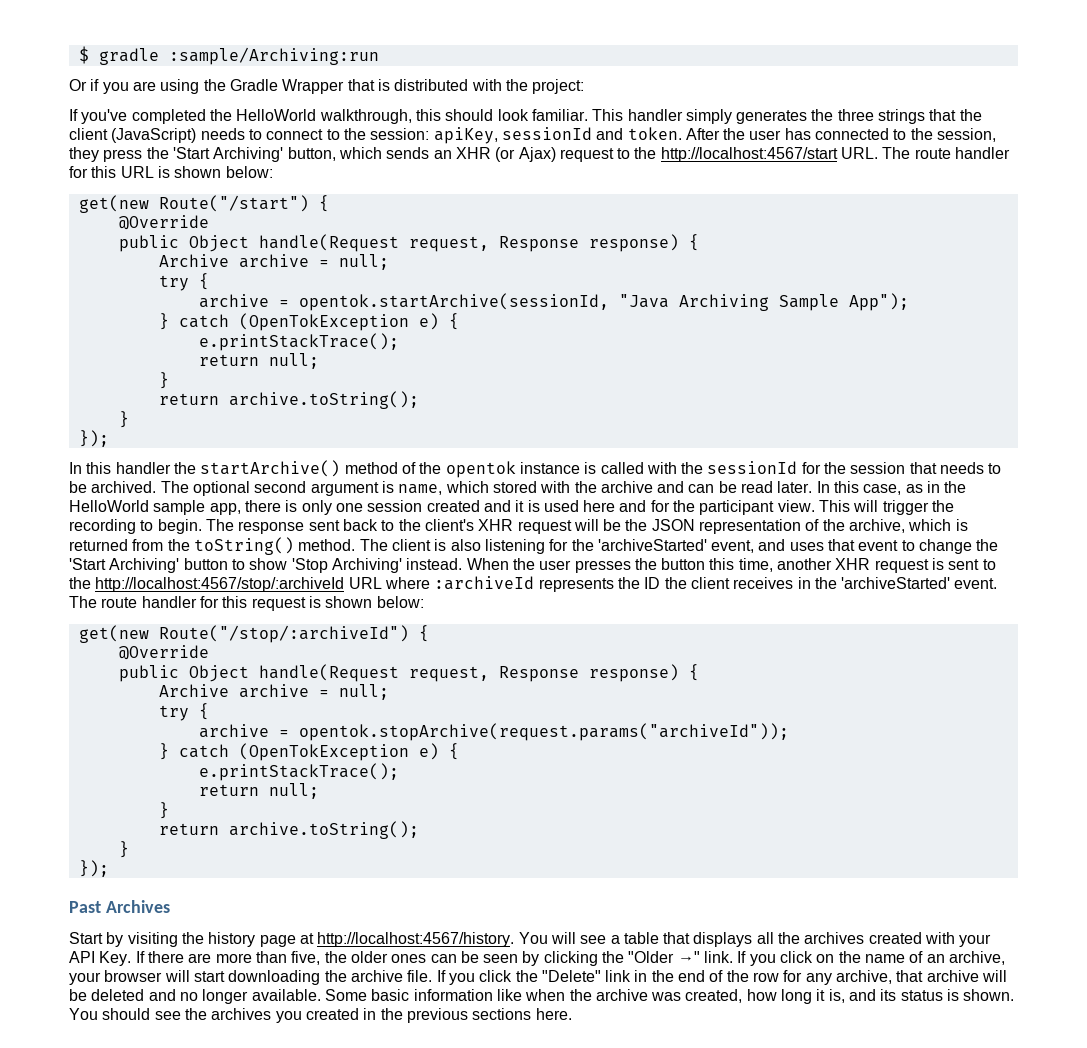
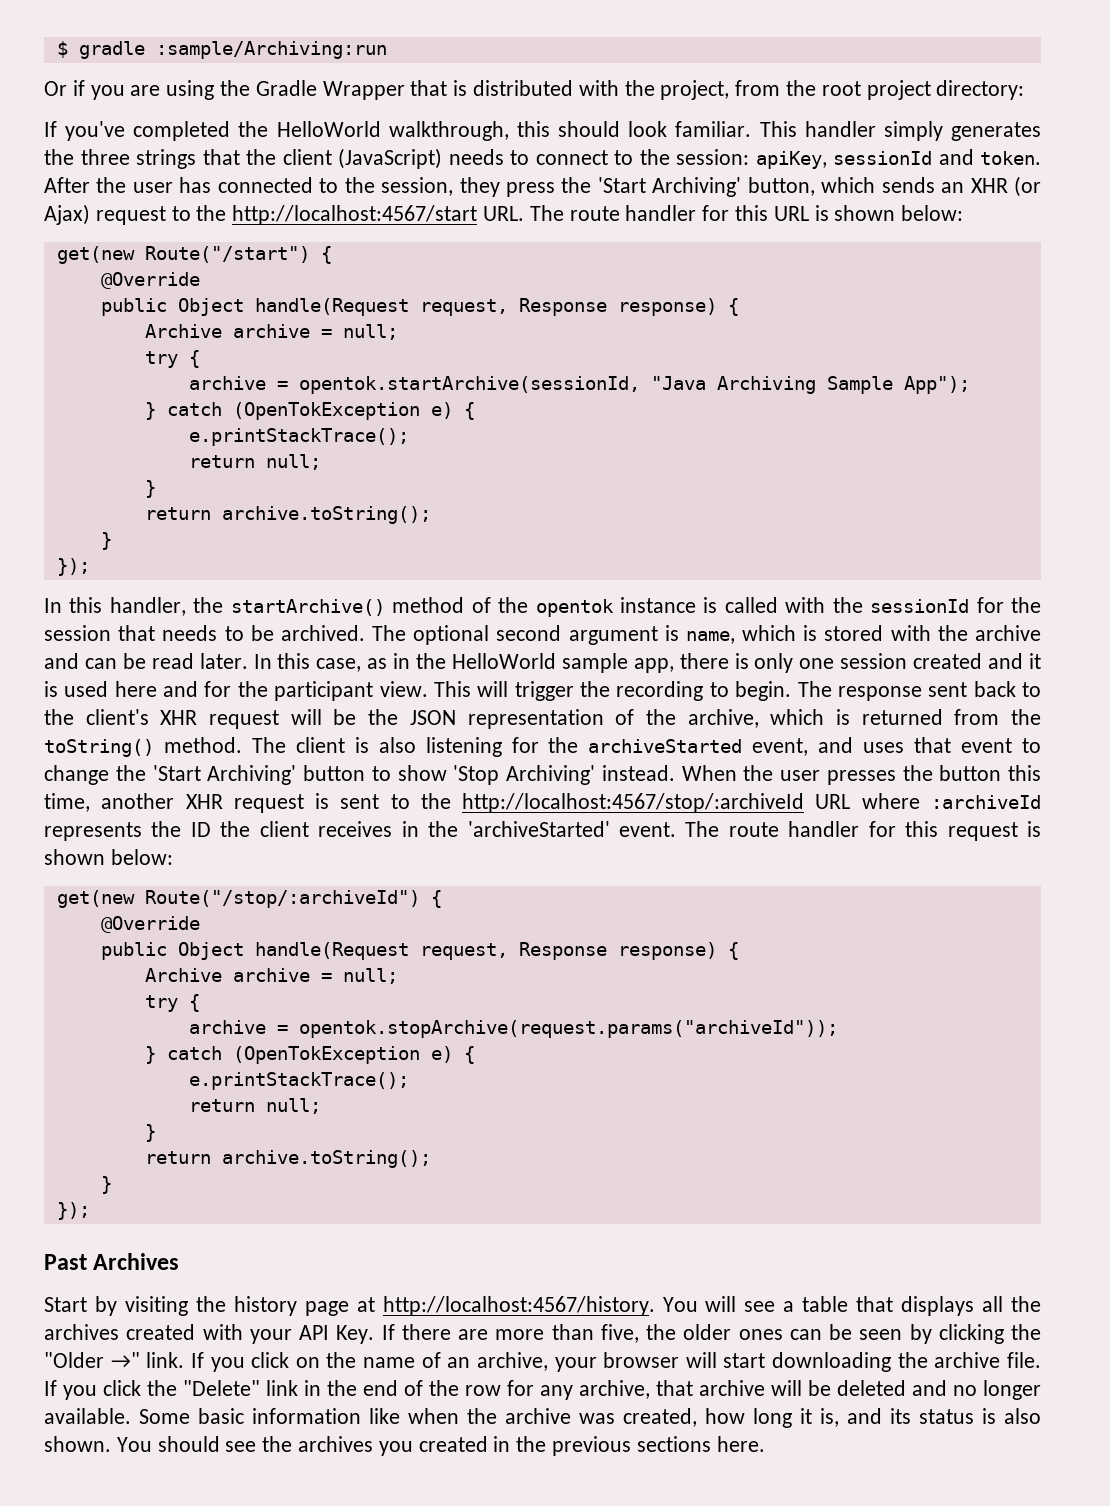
[532,79,585,94] project: -> [660,80,1025,100] project, from the root project directory:
[115,462,171,474] handler -> [109,597,186,616] handler,
(489, 487) none -> [803,625,818,641] is
[597,539,707,551] 'archiveStarted' -> [588,739,743,753] archiveStarted
(960, 995) none -> [1004,1408,1041,1424] also

